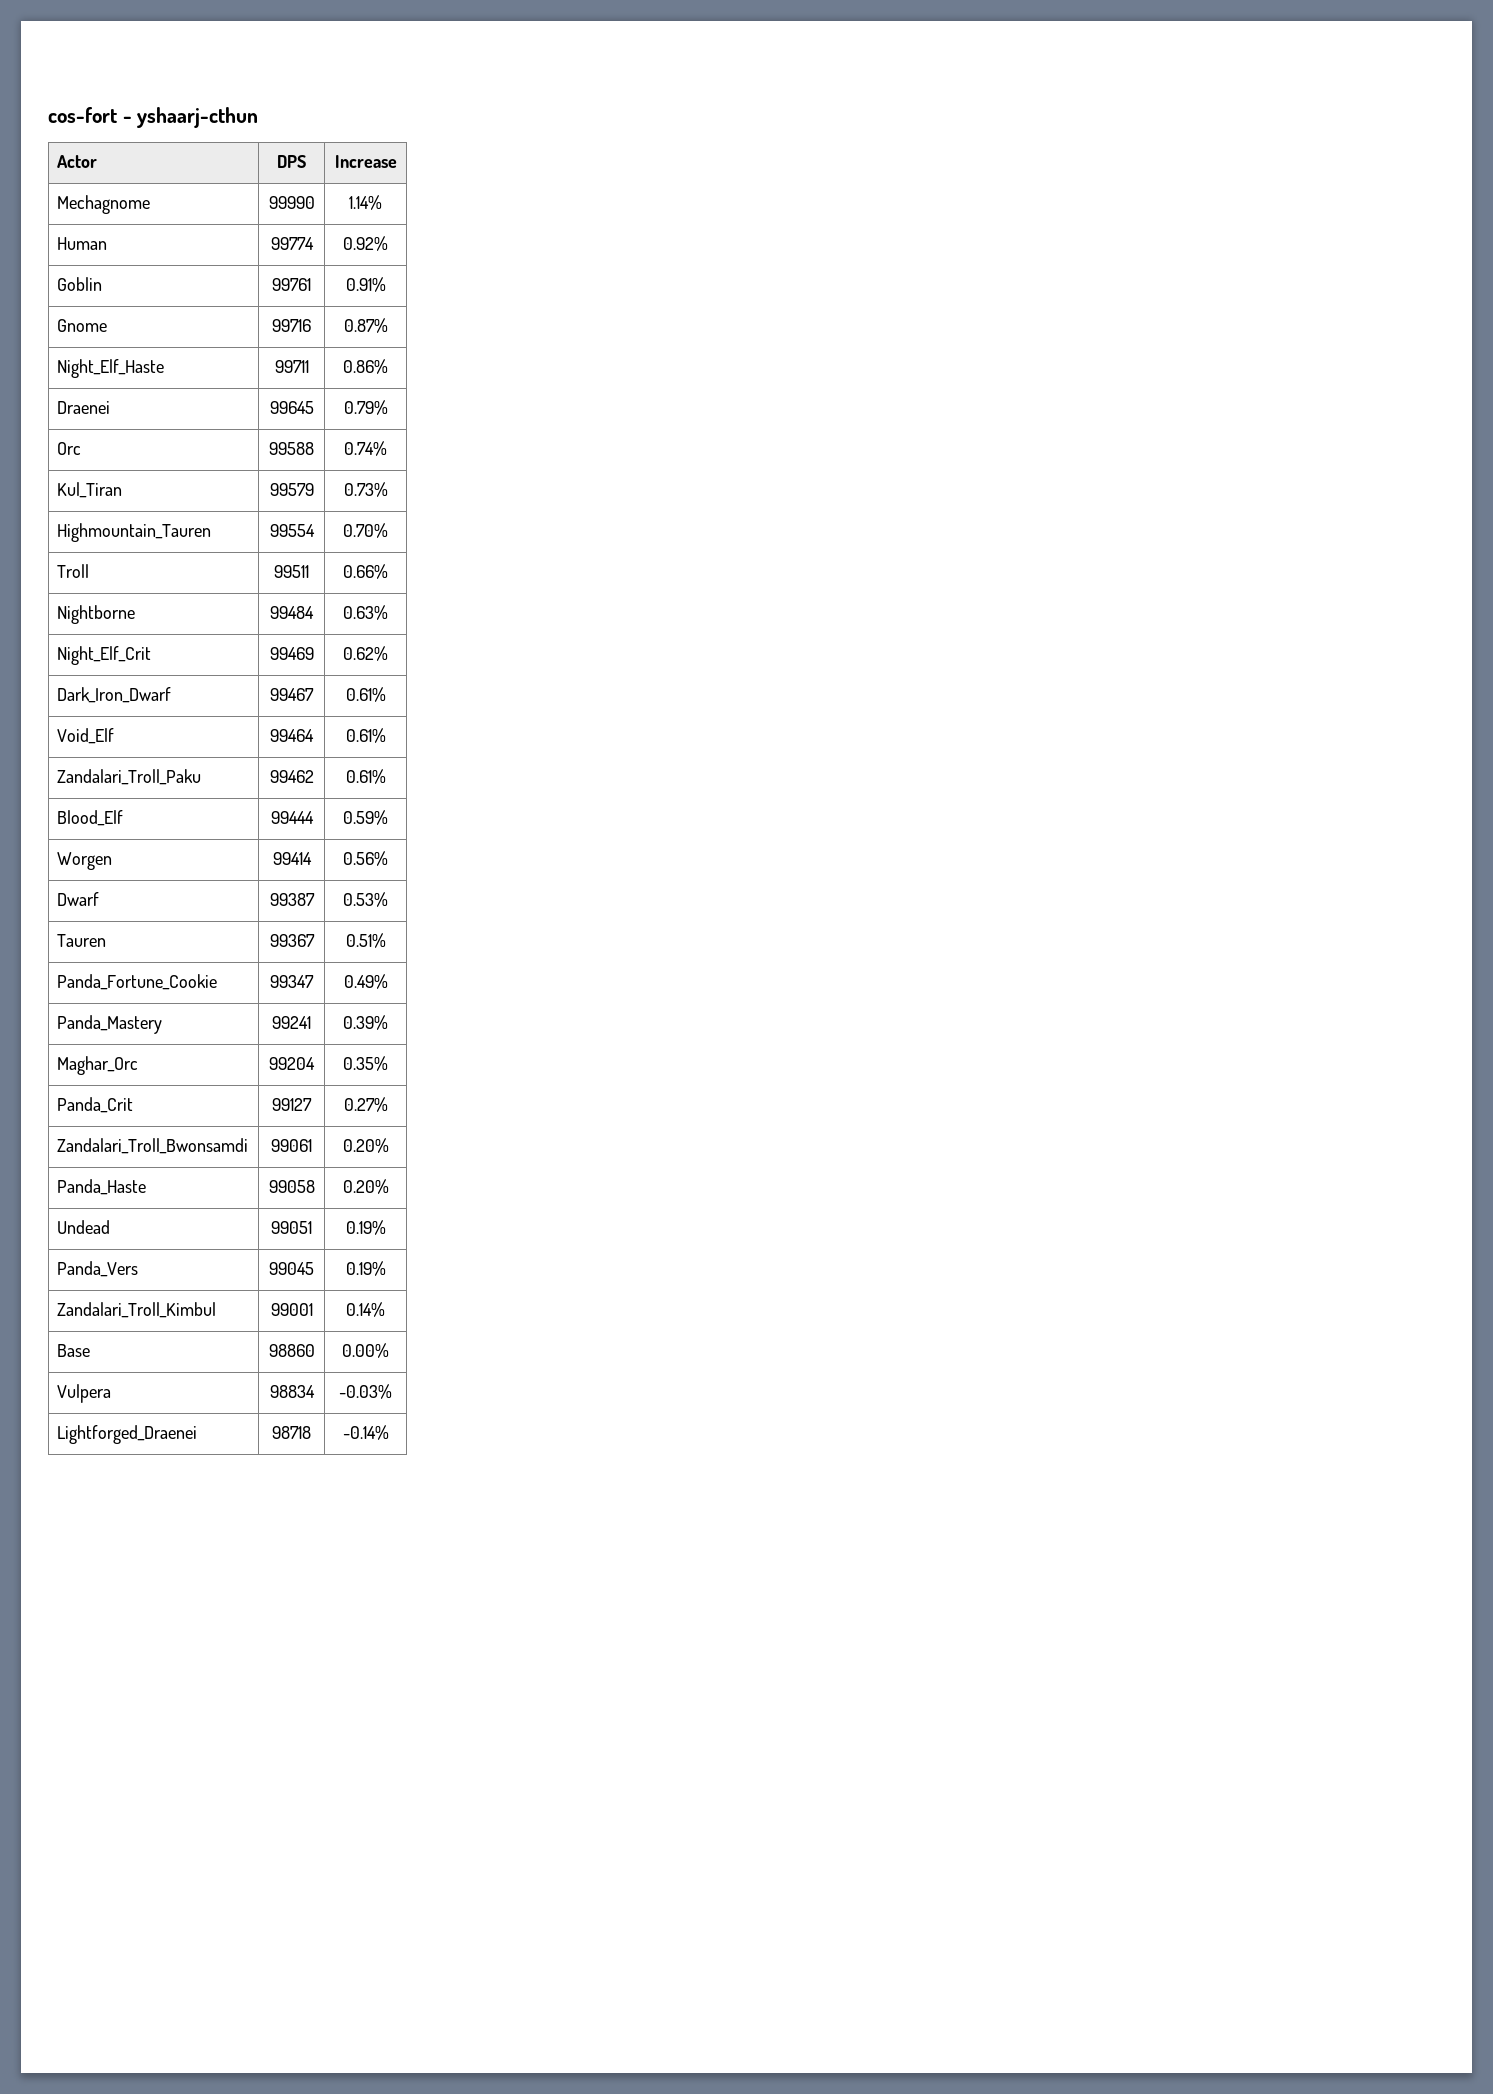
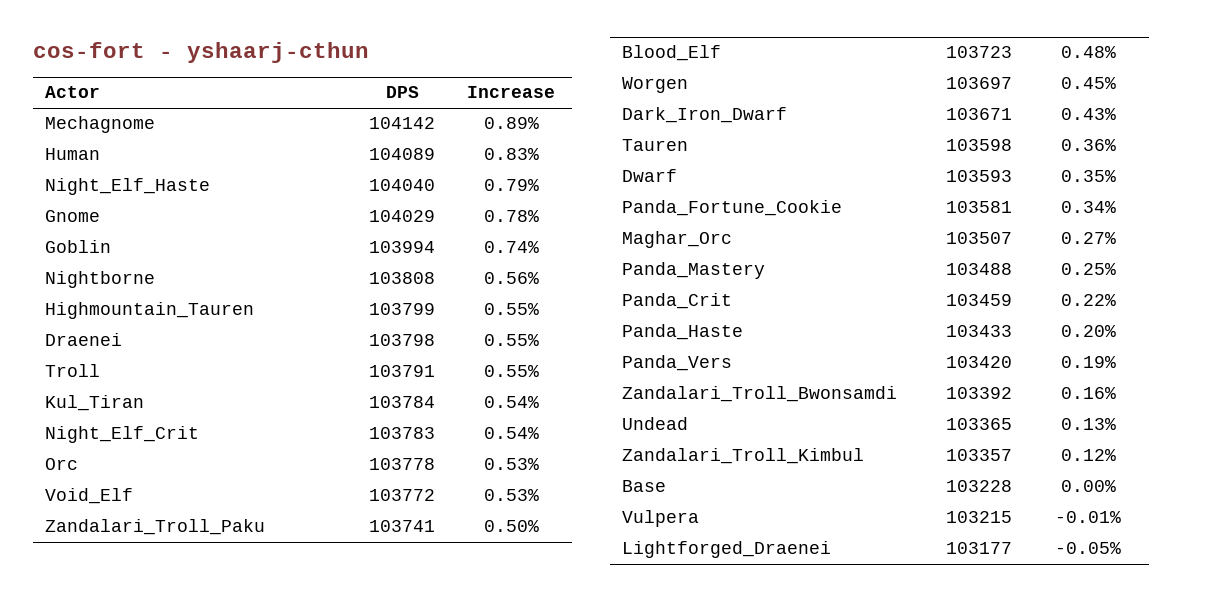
[268,196,315,209] [349,195,382,210] 99990 | 1.14% -> [369,117,435,129] [483,117,539,129] 104142 | 0.89%
[270,237,314,250] [343,236,388,251] [57,277,103,291] [272,278,311,291] [345,277,386,292] [57,319,108,332] [272,319,311,332] [343,318,388,333] [57,359,165,378] [274,360,309,373] [343,359,388,374] [57,401,111,414] [269,401,314,414] [343,400,388,415] [57,442,82,455] [269,442,314,455] [344,441,388,456] [57,482,123,498] [269,483,314,496] [343,482,388,497] [57,523,212,542] [269,524,315,537] [343,523,388,538] [57,564,90,578] [274,565,309,578] [343,564,388,579] [57,605,136,624] [270,606,314,619] [343,605,388,620] [57,646,152,665] [269,647,314,660] [343,646,388,661] [57,687,172,703] [270,688,314,701] [345,687,386,702] [57,728,115,744] [270,729,314,742] [345,728,386,743] [57,769,202,785] [269,770,314,783] [345,769,386,784] [57,810,124,826] [270,811,314,824] [343,810,388,825] [57,852,113,870] [272,852,312,865] [343,851,388,866] [57,892,100,906] [269,893,315,906] [343,892,388,907] [57,934,107,947] [269,934,315,947] [345,933,386,948] [57,974,218,990] [270,975,314,988] [343,974,388,989] [57,1015,163,1034] [272,1016,311,1029] [343,1015,388,1030] [57,1056,139,1075] [269,1057,315,1070] [343,1056,388,1071] [57,1097,134,1113] [272,1098,312,1111] [343,1097,388,1112] [57,1138,249,1154] [271,1139,312,1152] [342,1138,389,1153] [57,1179,147,1195] [268,1180,315,1193] [342,1179,389,1194] [57,1220,111,1234] [271,1221,312,1234] [345,1220,386,1235] [57,1261,139,1277] [269,1262,314,1275] [345,1261,386,1276] 99774 | 0.92% // Goblin | 99761 | 0.91% // Gnome | 99716 | 0.87% // Night_Elf_Haste | 99711 | 0.86% // Draenei | 99645 | 0.79% // Orc | 99588 | 0.74% // Kul_Tiran | 99579 | 0.73% // Highmountain_Tauren | 99554 | 0.70% // Troll | 99511 | 0.66% // Nightborne | 99484 | 0.63% // Night_Elf_Crit | 99469 | 0.62% // Dark_Iron_Dwarf | 99467 | 0.61% // Void_Elf | 99464 | 0.61% // Zandalari_Troll_Paku | 99462 | 0.61% // Blood_Elf | 99444 | 0.59% // Worgen | 99414 | 0.56% // Dwarf | 99387 | 0.53% // Tauren | 99367 | 0.51% // Panda_Fortune_Cookie | 99347 | 0.49% // Panda_Mastery | 99241 | 0.39% // Maghar_Orc | 99204 | 0.35% // Panda_Crit | 99127 | 0.27% // Zandalari_Troll_Bwonsamdi | 99061 | 0.20% // Panda_Haste | 99058 | 0.20% // Undead | 99051 | 0.19% // Panda_Vers | 99045 | 0.19% -> [369,148,435,160] [483,148,539,160] [44,178,210,195] [369,179,435,191] [483,179,539,191] [44,210,100,222] [369,210,435,222] [483,210,539,222] [44,240,111,253] [369,241,435,253] [483,241,539,253] [44,271,155,288] [369,272,435,284] [483,272,539,284] [44,302,254,319] [369,303,435,315] [483,303,539,315] [44,333,122,346] [369,334,435,346] [483,334,539,346] [44,364,100,377] [369,365,435,377] [483,365,539,377] [44,395,144,411] [369,396,435,408] [483,396,539,408] [44,426,199,443] [369,427,435,439] [483,427,539,439] [44,458,78,470] [369,458,435,470] [483,458,539,470] [44,488,133,504] [369,489,435,501] [483,489,539,501] [44,519,265,535] [369,520,435,532] [483,520,539,532] [621,45,721,61] [946,46,1012,58] [1060,46,1116,58] [621,77,688,93] [946,77,1012,89] [1060,77,1116,89] [621,107,787,123] [946,108,1012,120] [1060,108,1116,120] [621,139,688,151] [946,139,1012,151] [1060,139,1116,151] [621,169,677,182] [946,170,1012,182] [1060,170,1116,182] [621,200,842,216] [946,201,1012,213] [1060,201,1116,213] [621,231,732,248] [946,232,1012,244] [1060,232,1116,244] [621,262,765,279] [946,263,1012,275] [1060,263,1116,275] [621,293,732,309] [946,294,1012,306] [1060,294,1116,306] [621,324,743,340] [946,325,1012,337] [1060,325,1116,337] [621,355,732,371] [946,356,1012,368] [1060,356,1116,368] [621,386,897,402] [946,387,1012,399] [1060,387,1116,399] [621,417,688,430] [946,418,1012,430] [1060,418,1116,430] 104089 | 0.83% // Night_Elf_Haste | 104040 | 0.79% // Gnome | 104029 | 0.78% // Goblin | 103994 | 0.74% // Nightborne | 103808 | 0.56% // Highmountain_Tauren | 103799 | 0.55% // Draenei | 103798 | 0.55% // Troll | 103791 | 0.55% // Kul_Tiran | 103784 | 0.54% // Night_Elf_Crit | 103783 | 0.54% // Orc | 103778 | 0.53% // Void_Elf | 103772 | 0.53% // Zandalari_Troll_Paku | 103741 | 0.50% // Blood_Elf | 103723 | 0.48% // Worgen | 103697 | 0.45% // Dark_Iron_Dwarf | 103671 | 0.43% // Tauren | 103598 | 0.36% // Dwarf | 103593 | 0.35% // Panda_Fortune_Cookie | 103581 | 0.34% // Maghar_Orc | 103507 | 0.27% // Panda_Mastery | 103488 | 0.25% // Panda_Crit | 103459 | 0.22% // Panda_Haste | 103433 | 0.20% // Panda_Vers | 103420 | 0.19% // Zandalari_Troll_Bwonsamdi | 103392 | 0.16% // Undead | 103365 | 0.13%
[270,1303,313,1316] [346,1302,385,1317] 99001 | 0.14% -> [946,449,1012,461] [1060,449,1116,461] 103357 | 0.12%
[268,1344,315,1357] 98860 -> [946,480,1012,492] 103228
[269,1385,315,1398] [339,1384,392,1399] 98834 | -0.03% -> [946,511,1012,523] [1055,511,1121,523] 103215 | -0.01%
[272,1426,311,1439] [342,1425,389,1440] 98718 | -0.14% -> [946,542,1012,554] [1055,542,1121,554] 103177 | -0.05%

